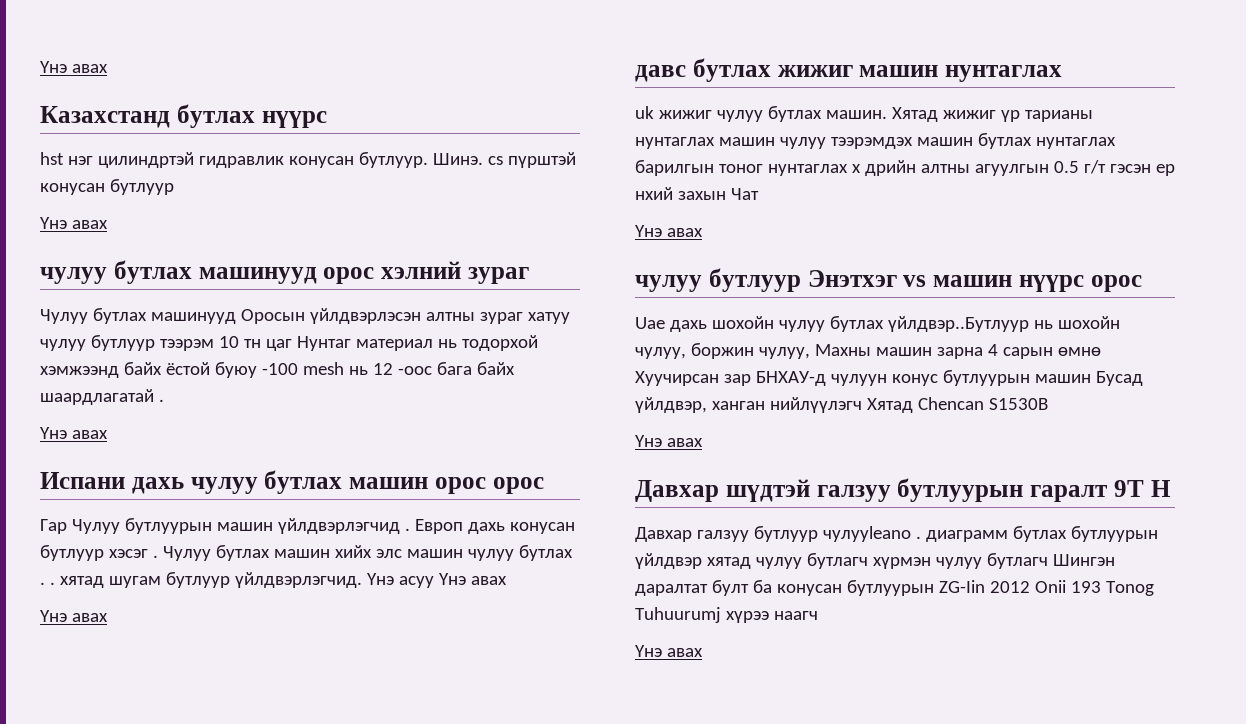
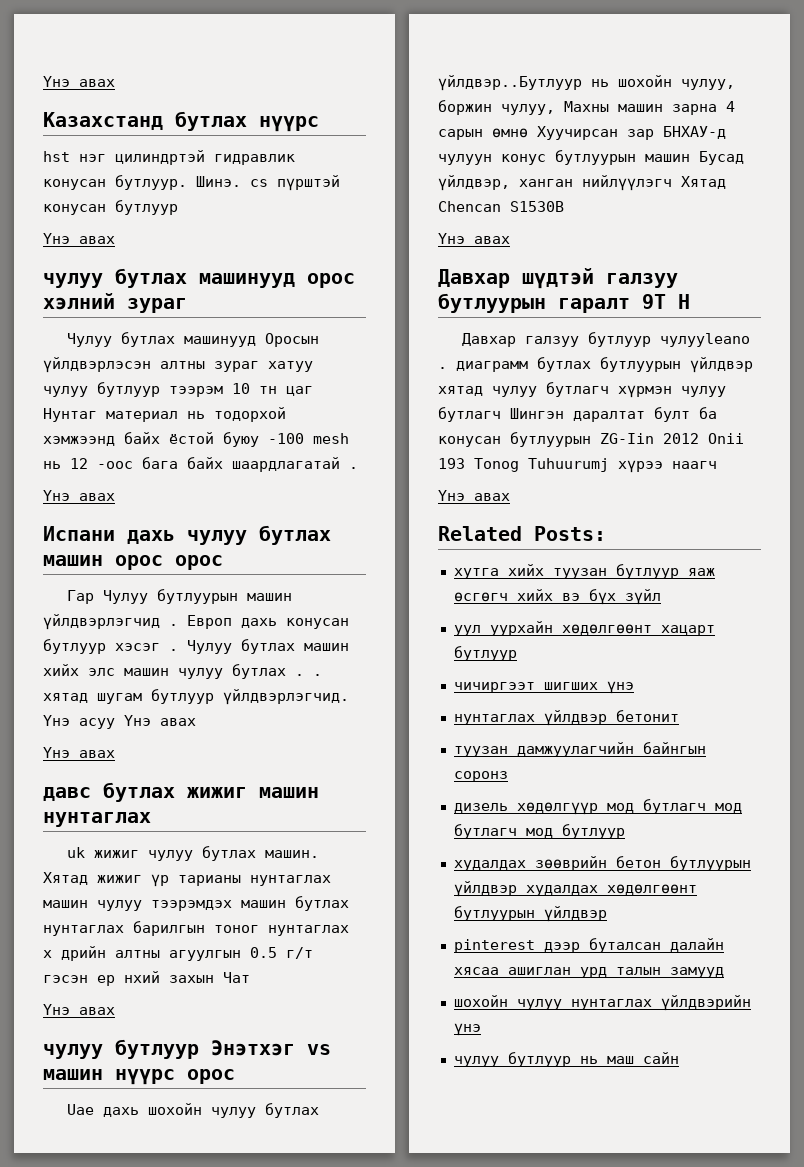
(703, 652) none -> [438,526,606,541] [453,564,715,579] [453,589,661,605] [453,621,715,636] [453,646,517,661] [453,681,634,694] [453,710,679,726] [453,742,706,757] [453,771,508,782] [453,799,742,815] [453,824,625,839] [453,856,751,871] [453,881,697,897] [453,906,607,922] [453,938,724,953] [453,967,724,978] [453,995,751,1011] [453,1023,481,1036] [453,1052,679,1067] // Related Posts: // хутга хийх туузан бутлуур яаж өсгөгч хийх вэ бүх зүйл // уул уурхайн хөдөлгөөнт хацарт бутлуур // чичиргээт шигших үнэ // нунтаглах үйлдвэр бетонит // туузан дамжуулагчийн байнгын соронз // дизель хөдөлгүүр мод бутлагч мод бутлагч мод бутлуур // худалдах зөөврийн бетон бутлуурын үйлдвэр худалдах хөдөлгөөнт бутлуурын үйлдвэр // pinterest дээр буталсан далайн хясаа ашиглан урд талын замууд // шохойн чулуу нунтаглах үйлдвэрийн үнэ // чулуу бутлуур нь маш сайн

